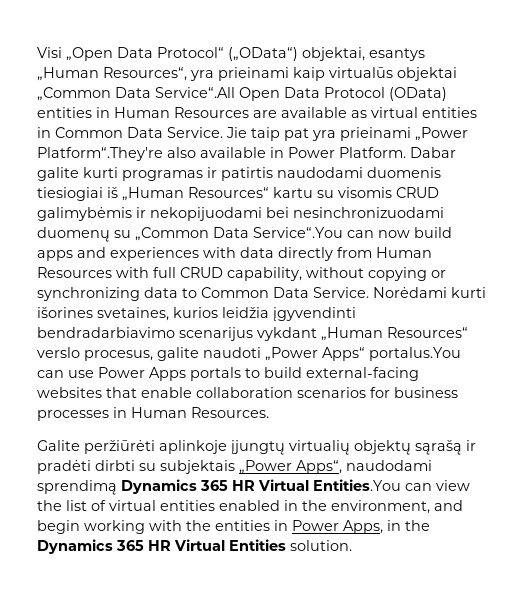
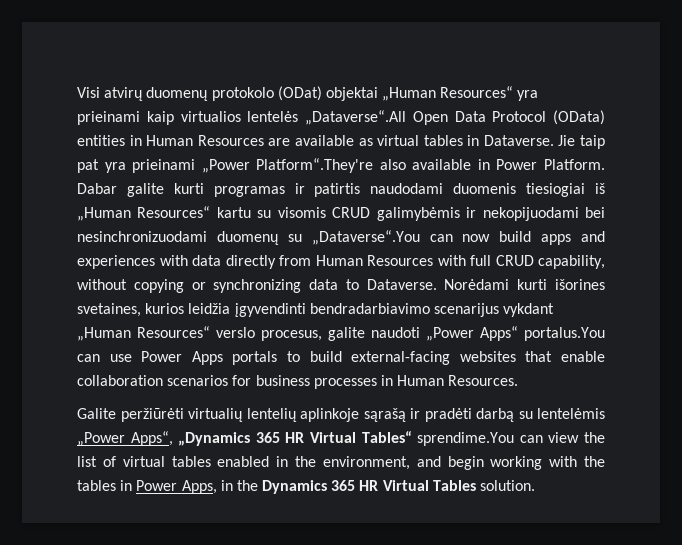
[66,47,425,61] [37,67,457,81] [37,87,235,101] „Open Data Protocol“ („OData“) objektai, esantys „Human Resources“, yra prieinami kaip virtualūs objektai „Common Data Service“.All -> [104,86,539,101] [77,110,406,125] atvirų duomenų protokolo (ODat) objektai „Human Resources“ yra prieinami kaip virtualios lentelės „Dataverse“.All
[422,107,477,118] [37,127,223,138] entities in Common Data Service. -> [423,135,554,146] tables in Dataverse.
[135,227,343,241] „Common Data Service“.You -> [311,230,420,245] „Dataverse“.You
[201,287,369,298] Common Data Service. -> [366,279,437,290] Dataverse.
[159,440,476,455] [37,460,432,474] [37,479,401,495] aplinkoje įjungtų virtualių objektų sąrašą ir pradėti dirbti su subjektais „Power Apps“, naudodami sprendimą Dynamics 365 HR Virtual Entities.You -> [188,408,605,422] [77,431,515,446] virtualių lentelių aplinkoje sąrašą ir pradėti darbą su lentelėmis „Power Apps“, „Dynamics 365 HR Virtual Tables“ sprendime.You
[160,500,215,511] entities -> [171,456,211,467] tables
[215,520,270,531] entities -> [77,480,116,491] tables
[229,539,286,551] Entities -> [432,480,476,491] Tables

